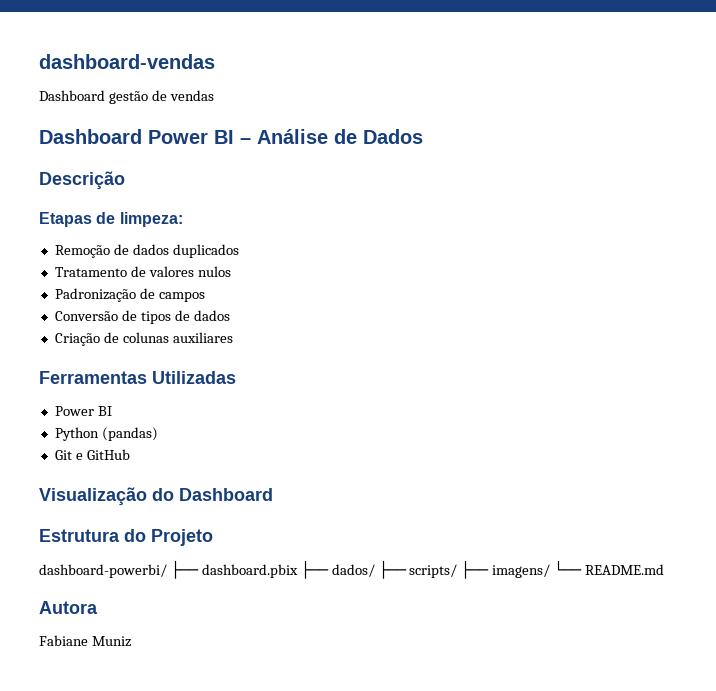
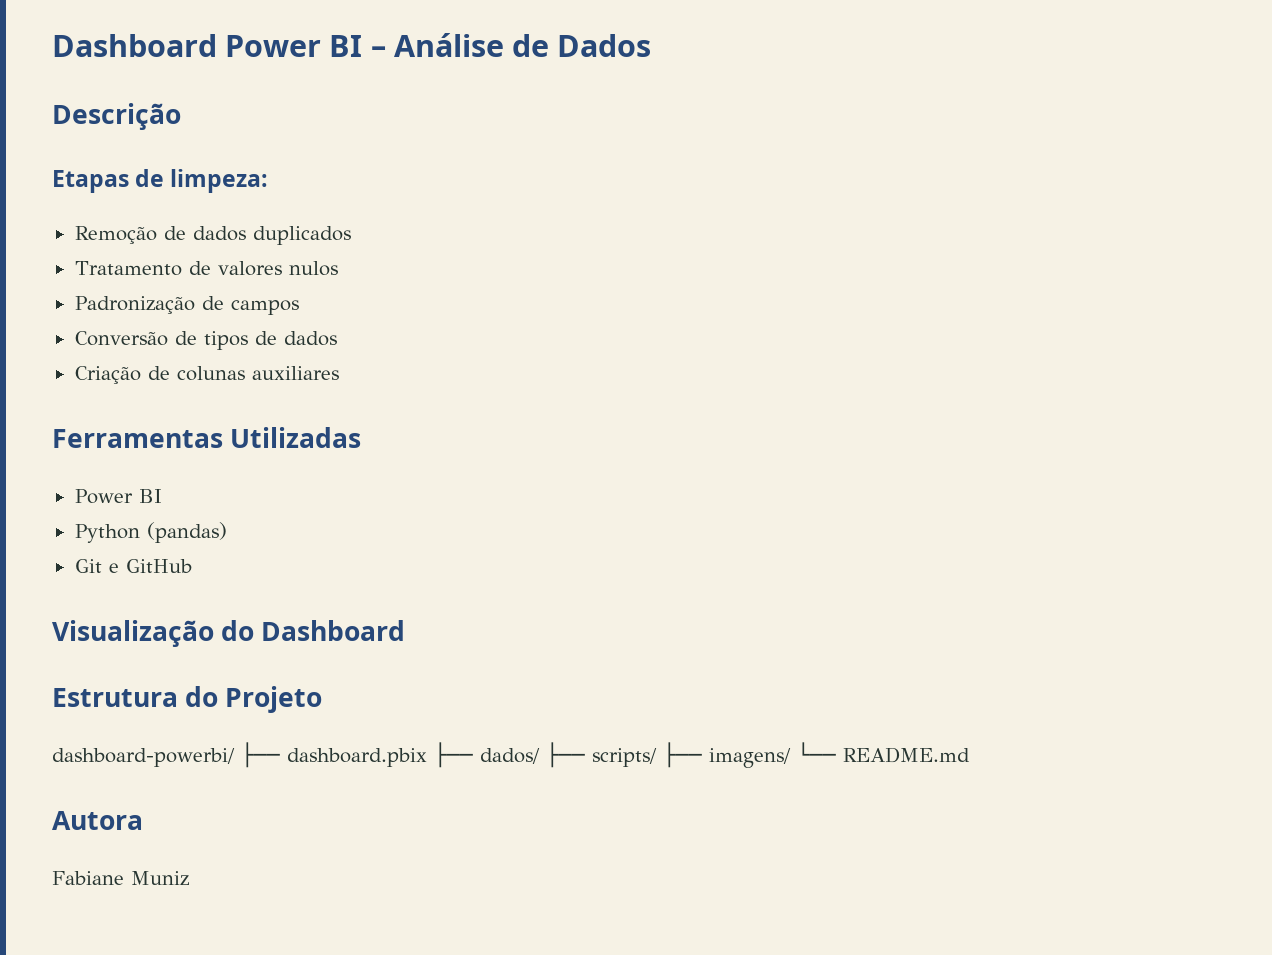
[39,54,215,69] [39,90,214,104] dashboard-vendas // Dashboard gestão de vendas // -> (52, 45) none

